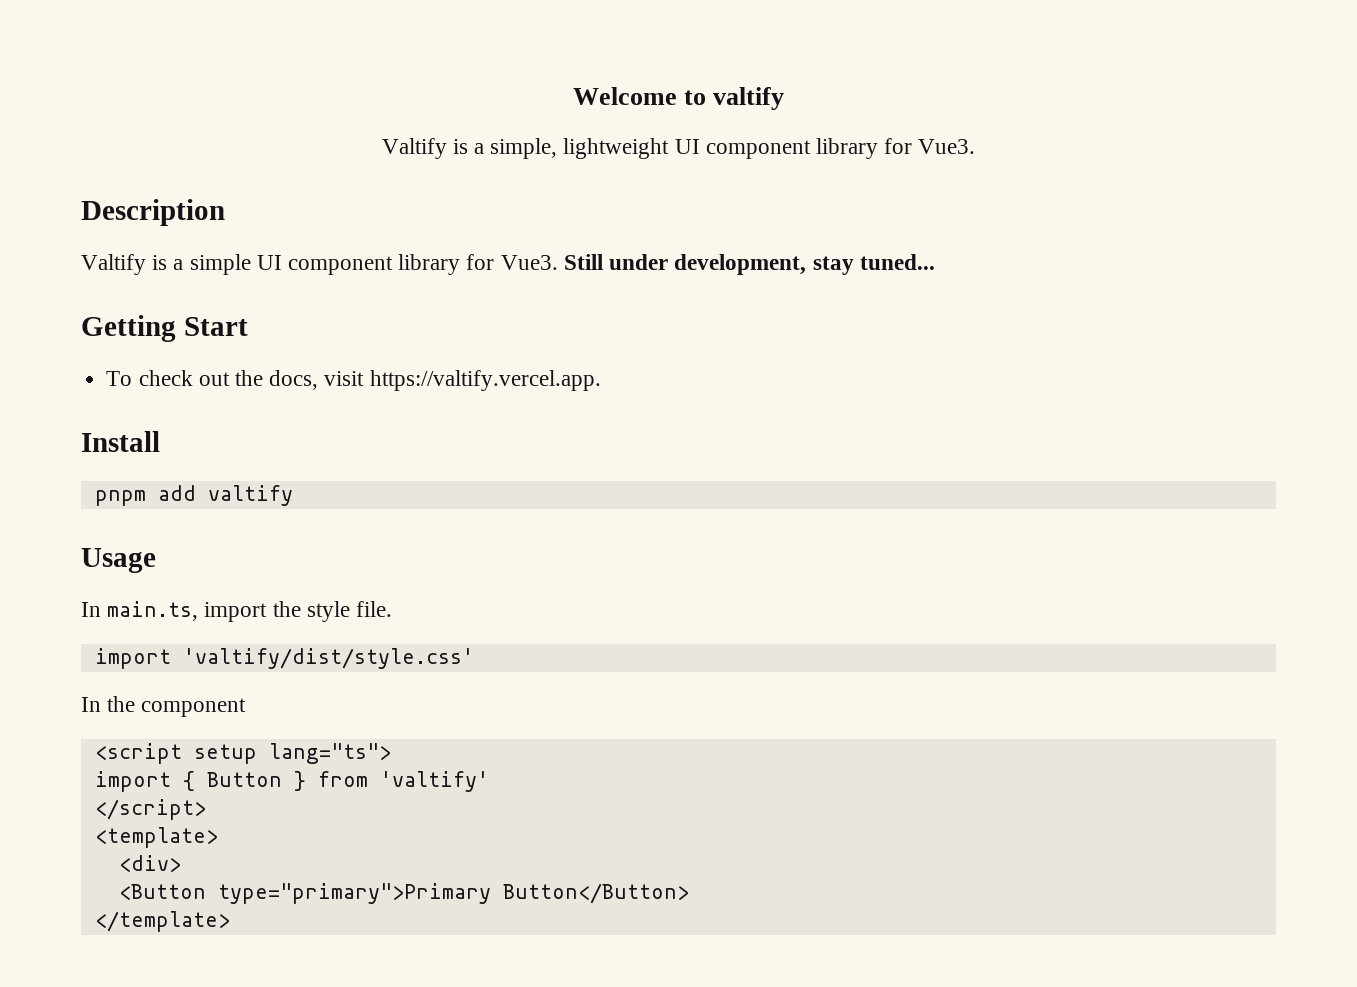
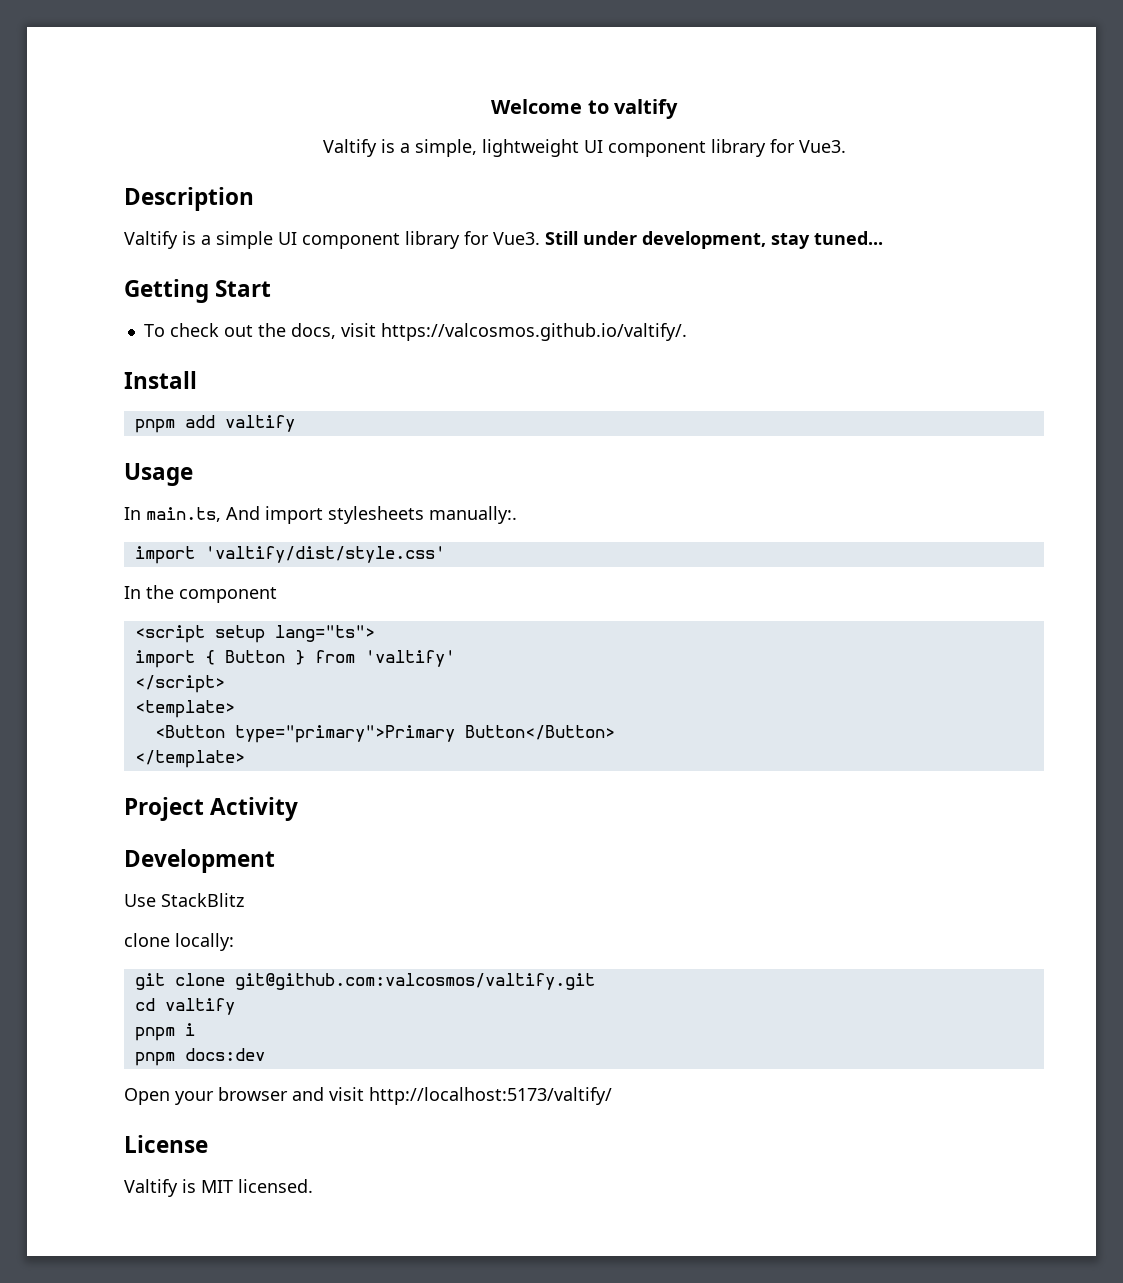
[369,370,601,391] https://valtify.vercel.app. -> [380,323,687,341] https://valcosmos.github.io/valtify/.
[204,601,393,622] import the style file. -> [226,506,517,524] And import stylesheets manually:.
[118,855,181,872] // <div> -> (235, 709) none
(230, 921) none -> [124,797,299,821] [124,849,275,873] [124,893,244,907] [124,933,234,951] [134,973,595,990] [134,998,235,1015] [134,1023,195,1041] [134,1048,265,1066] [124,1087,612,1105] [124,1135,208,1153] [124,1179,313,1197] // Project Activity // Development // Use StackBlitz // clone locally: // git clone git@github.com:valcosmos/valtify.git // cd valtify // pnpm i // pnpm docs:dev // Open your browser and visit http://localhost:5173/valtify/ // License // Valtify is MIT licensed.

